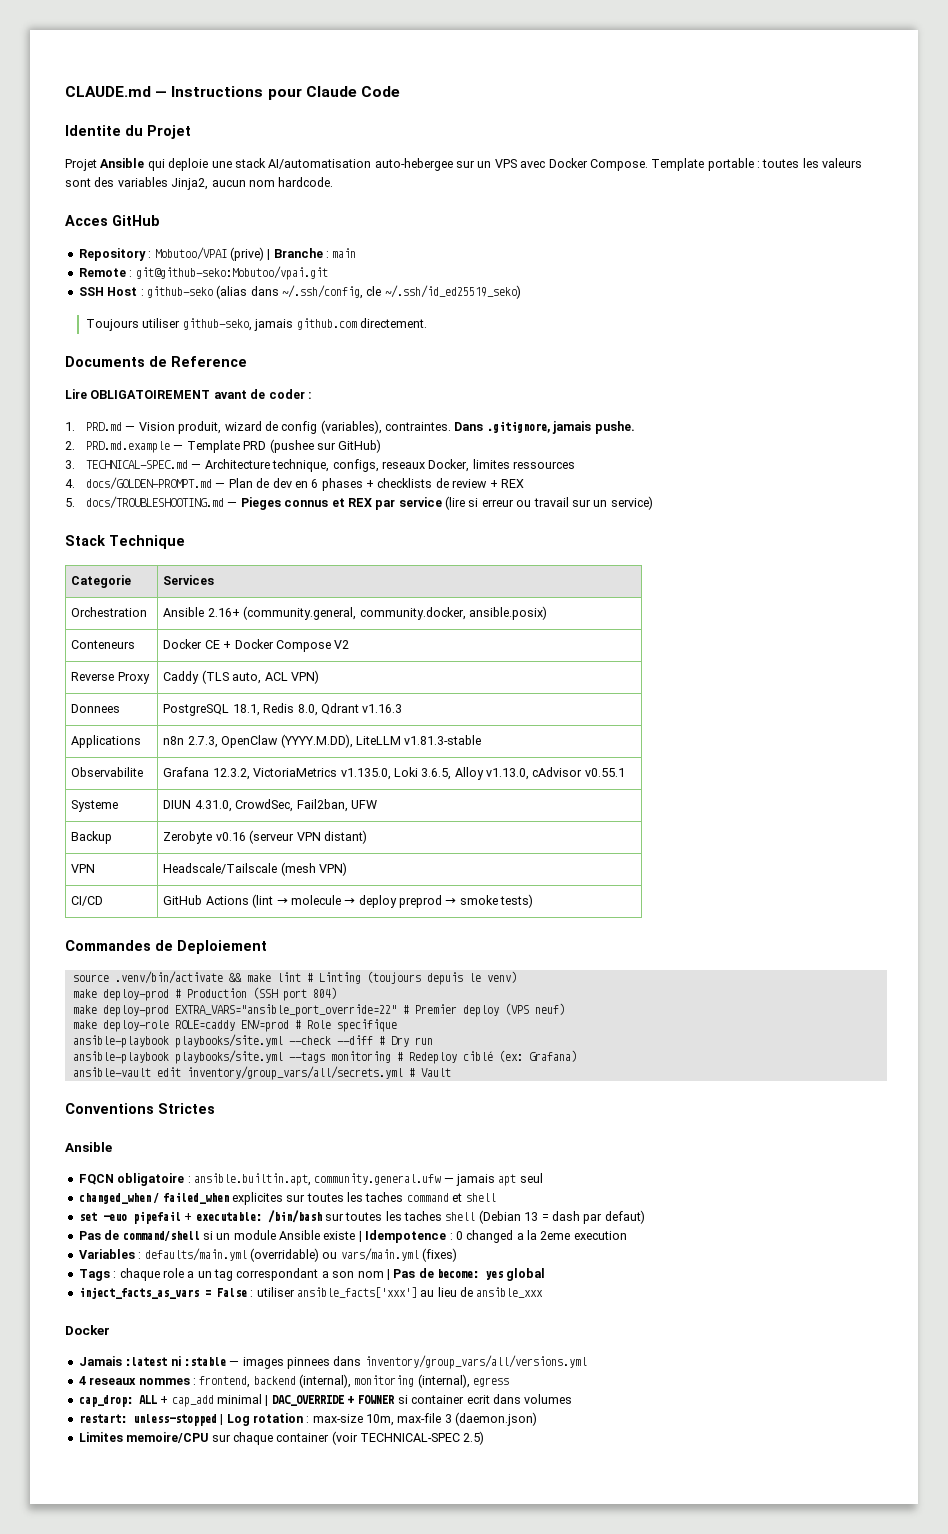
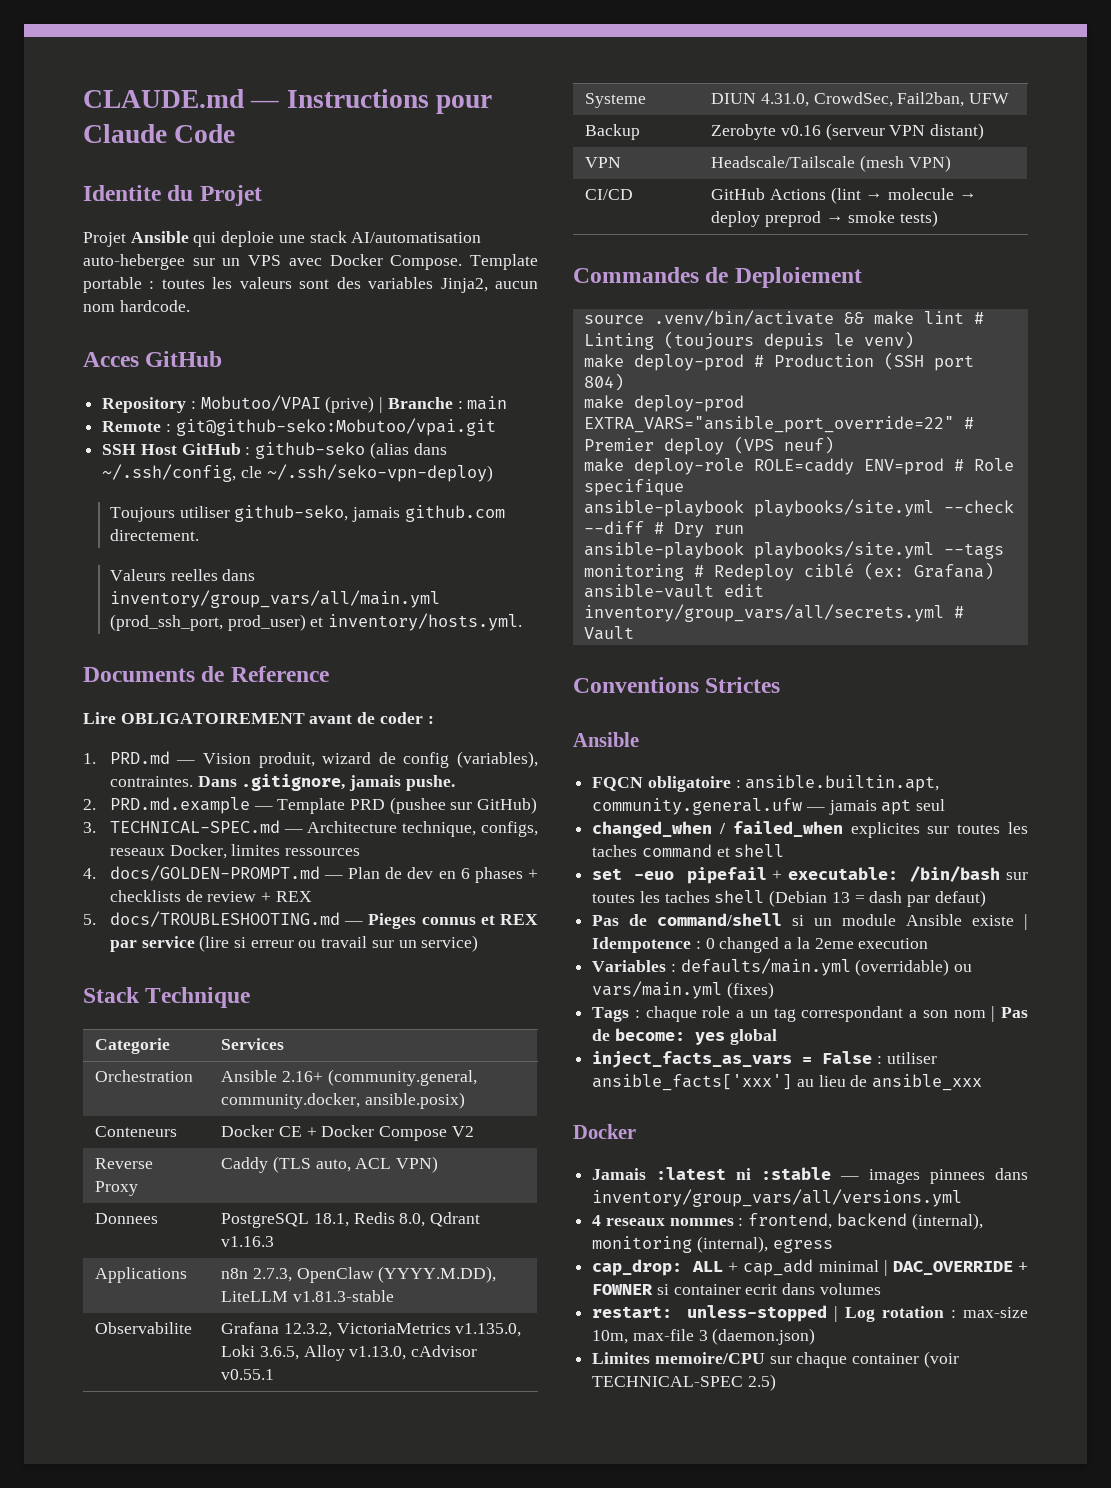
(138, 291) none -> [181,443,241,455] GitHub
[384,285,521,299] ~/.ssh/id_ed25519_seko) -> [266,464,493,482] ~/.ssh/seko-vpn-deploy)
(427, 323) none -> [109,569,256,581] [109,590,440,608] [109,613,523,631] // Valeurs reelles dans inventory/group_vars/all/main.yml (prod_ssh_port, prod_user) et inventory/hosts.yml.

